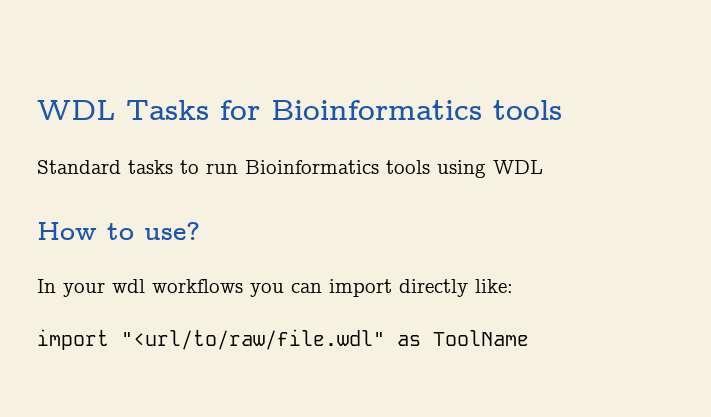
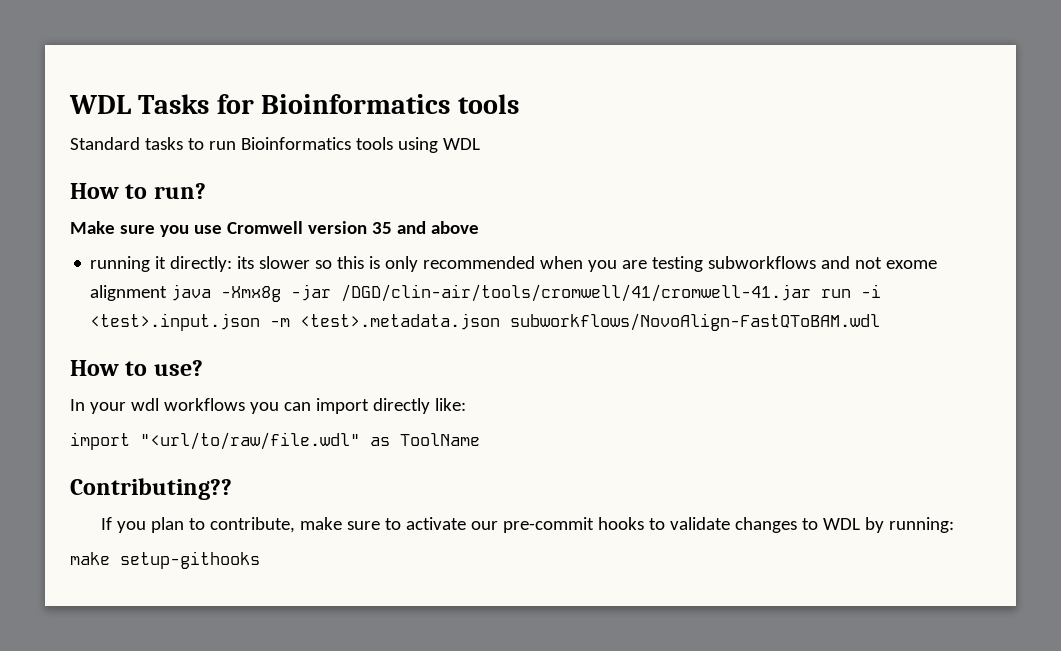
(543, 167) none -> [70,183,206,199] [70,221,479,237] [90,256,938,272] [90,284,882,302] [90,313,881,331] // How to run? // Make sure you use Cromwell version 35 and above // running it directly: its slower so this is only recommended when you are testing subworkflows and not exome alignment java -Xmx8g -jar /DGD/clin-air/tools/cromwell/41/cromwell-41.jar run -i <test>.input.json -m <test>.metadata.json subworkflows/NovoAlign-FastQToBAM.wdl
(529, 338) none -> [70,478,232,500] [101,517,955,533] [70,551,260,569] // Contributing?? // If you plan to contribute, make sure to activate our pre-commit hooks to validate changes to WDL by running: // make setup-githooks

